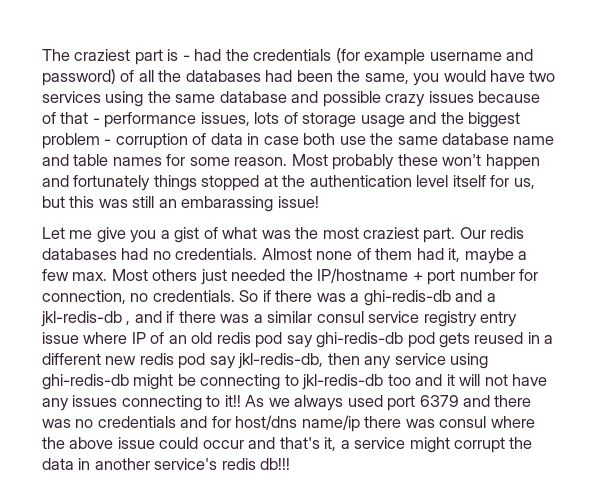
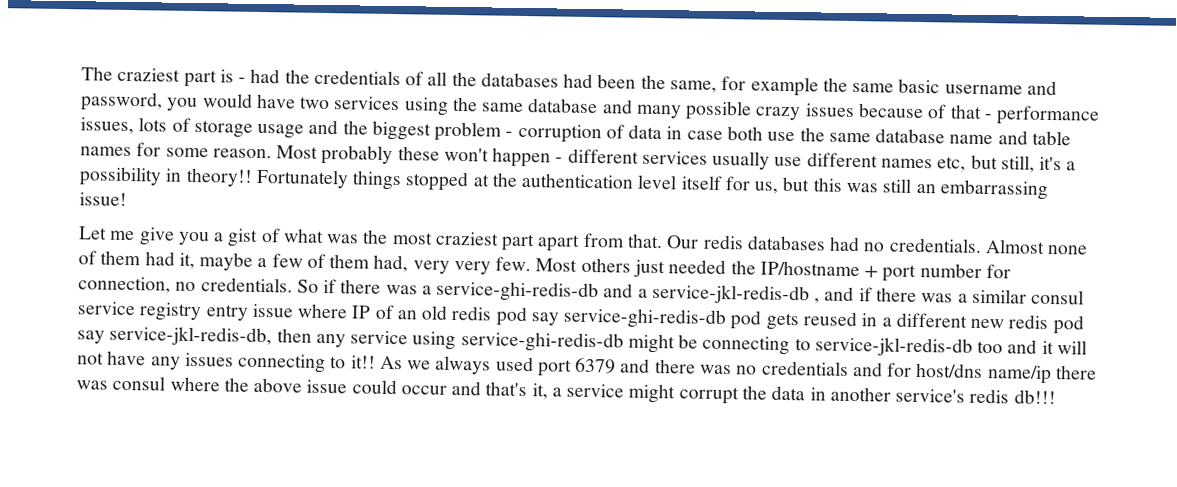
[335,48,534,65] [42,69,116,86] (for example username and password) -> (401, 77) none
(409, 78) none -> [721,76,1057,97] [80,91,163,112] for example the same basic username and password,
(319, 97) none -> [635,104,682,119] many
[42,175,151,191] and fortunately -> [555,148,1077,173] [79,166,349,189] - different services usually use different names etc, but still, it's a possibility in theory!! Fortunately
[181,196,274,212] embarassing -> [939,179,1049,200] embarrassing
[423,227,456,243] part. -> [501,232,663,252] part apart from that.
[72,272,108,281] max. -> [306,253,532,275] of them had, very very few.
[363,290,451,306] ghi-redis-db -> [436,280,600,303] service-ghi-redis-db
[41,311,122,327] jkl-redis-db -> [651,283,810,305] service-jkl-redis-db
[316,332,404,348] ghi-redis-db -> [563,307,728,330] service-ghi-redis-db
[238,353,324,369] jkl-redis-db, -> [109,325,273,347] service-jkl-redis-db,
[42,374,129,390] ghi-redis-db -> [460,331,624,353] service-ghi-redis-db
[302,374,384,390] jkl-redis-db -> [814,336,973,357] service-jkl-redis-db

